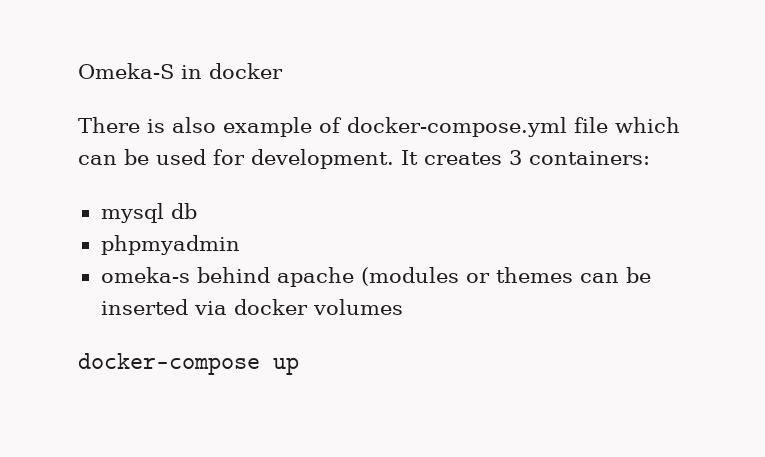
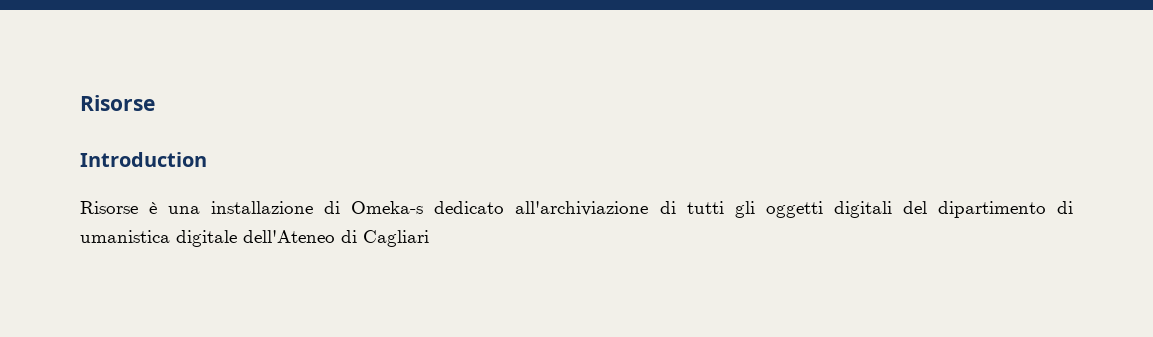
[78,63,283,79] [78,117,680,137] [78,149,650,169] [100,203,197,223] [100,235,240,255] [100,267,651,287] [100,299,403,315] [78,353,299,375] Omeka-S in docker // There is also example of docker-compose.yml file which can be used for development. It creates 3 containers: // mysql db // phpmyadmin // omeka-s behind apache (modules or themes can be inserted via docker volumes // docker-compose up -> [80,95,155,111] [80,152,207,167] [80,201,1074,218] [80,230,429,247] Risorse // Introduction // Risorse è una installazione di Omeka-s dedicato all'archiviazione di tutti gli oggetti digitali del dipartimento di umanistica digitale dell'Ateneo di Cagliari

